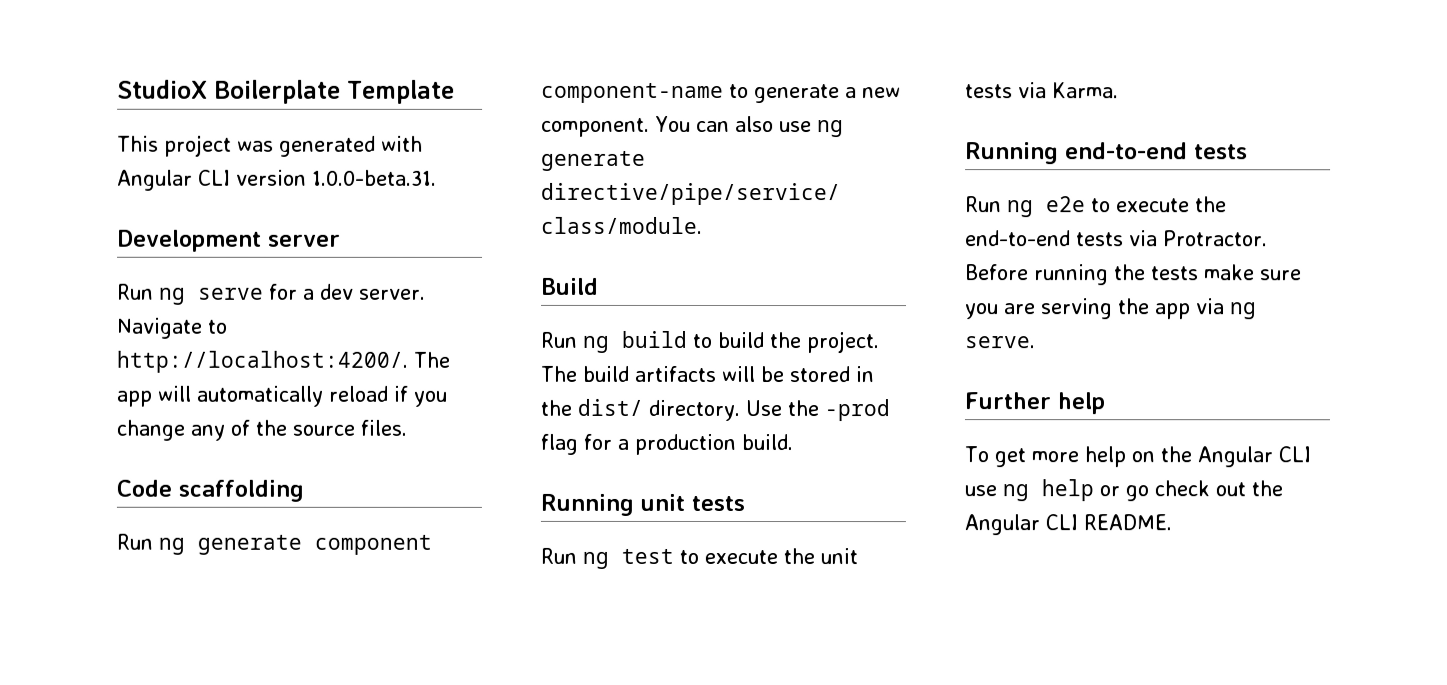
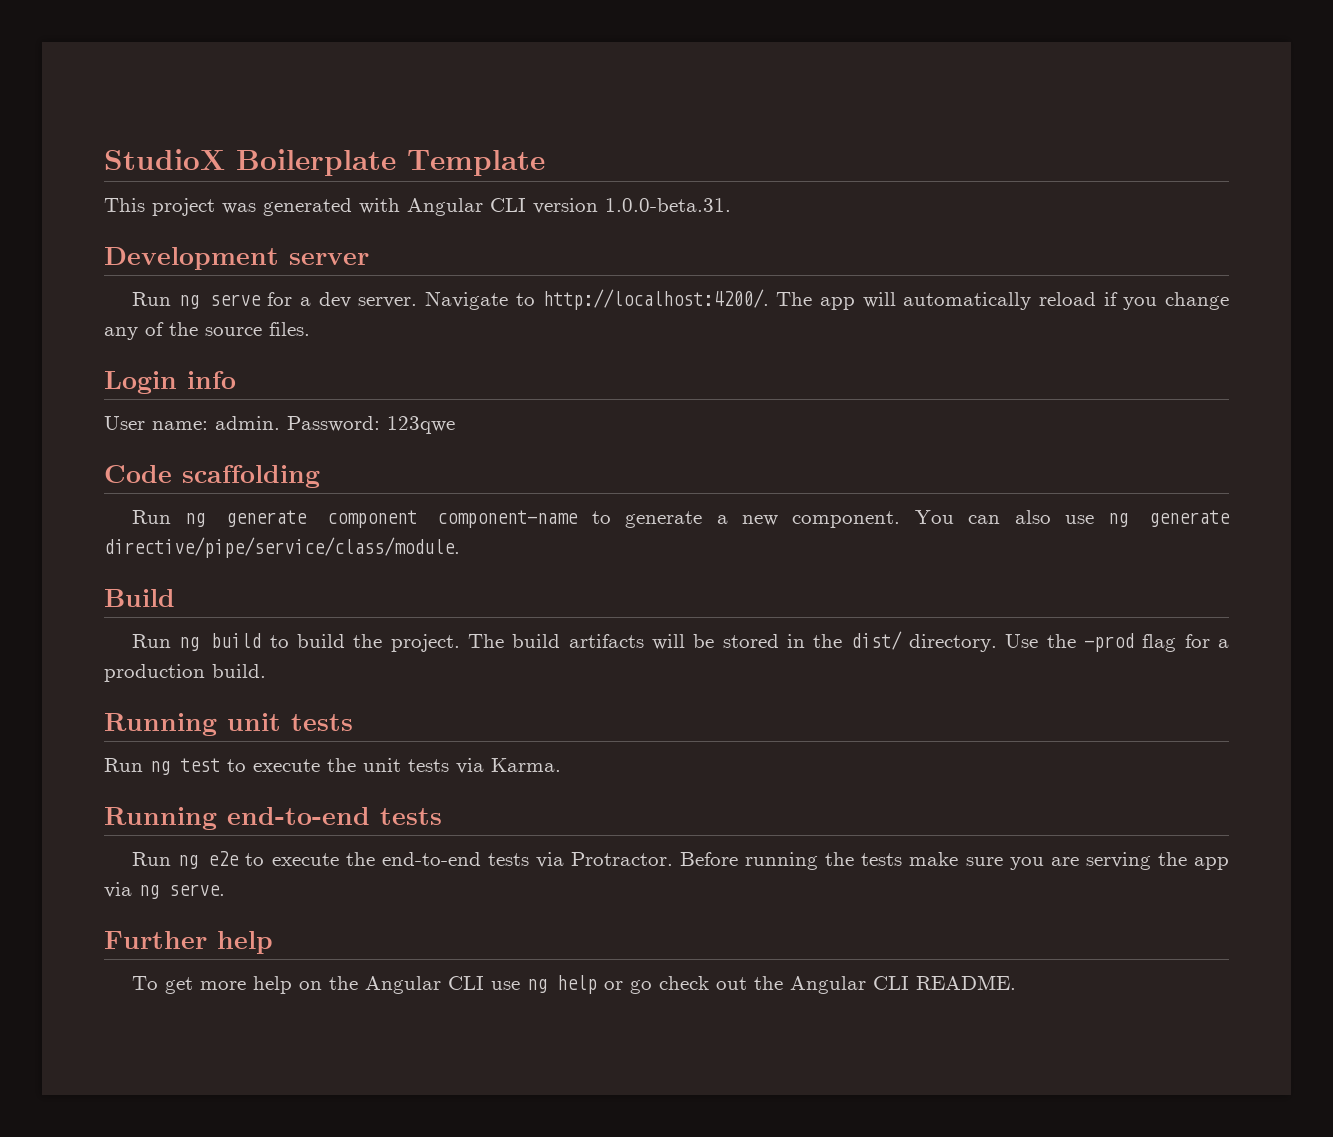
(407, 427) none -> [104,371,236,394] [104,416,455,434] // Login info // User name: admin. Password: 123qwe

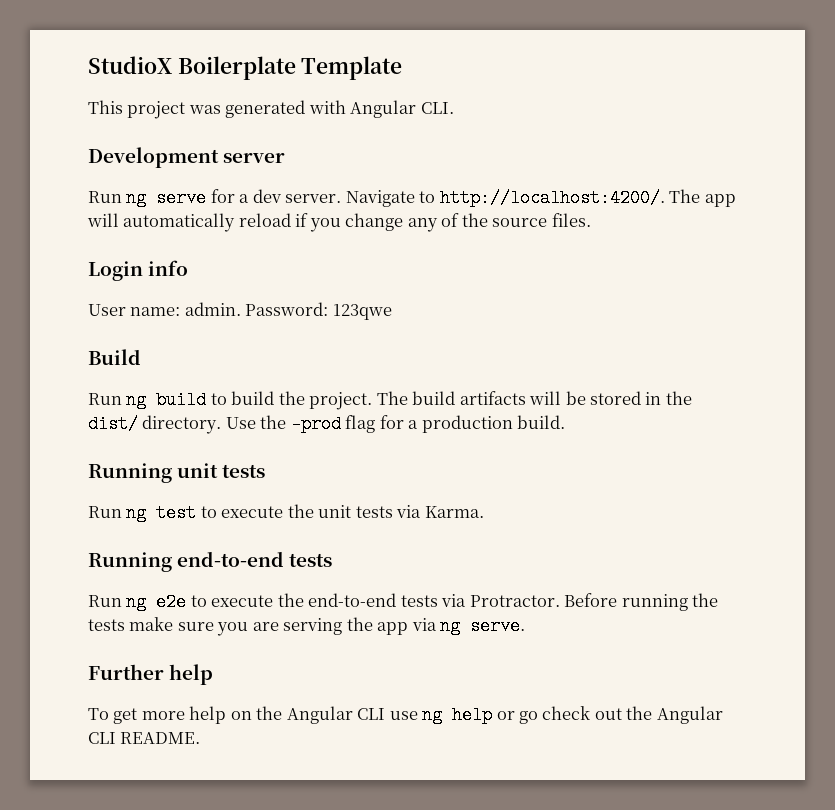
[490,198,731,214] CLI version 1.0.0-beta.31. -> [420,102,454,114] CLI.
[104,465,320,488] [132,510,1231,528] [104,537,460,558] // Code scaffolding // Run ng generate component component-name to generate a new component. You can also use ng generate directive/pipe/service/class/module. -> (392, 312) none

